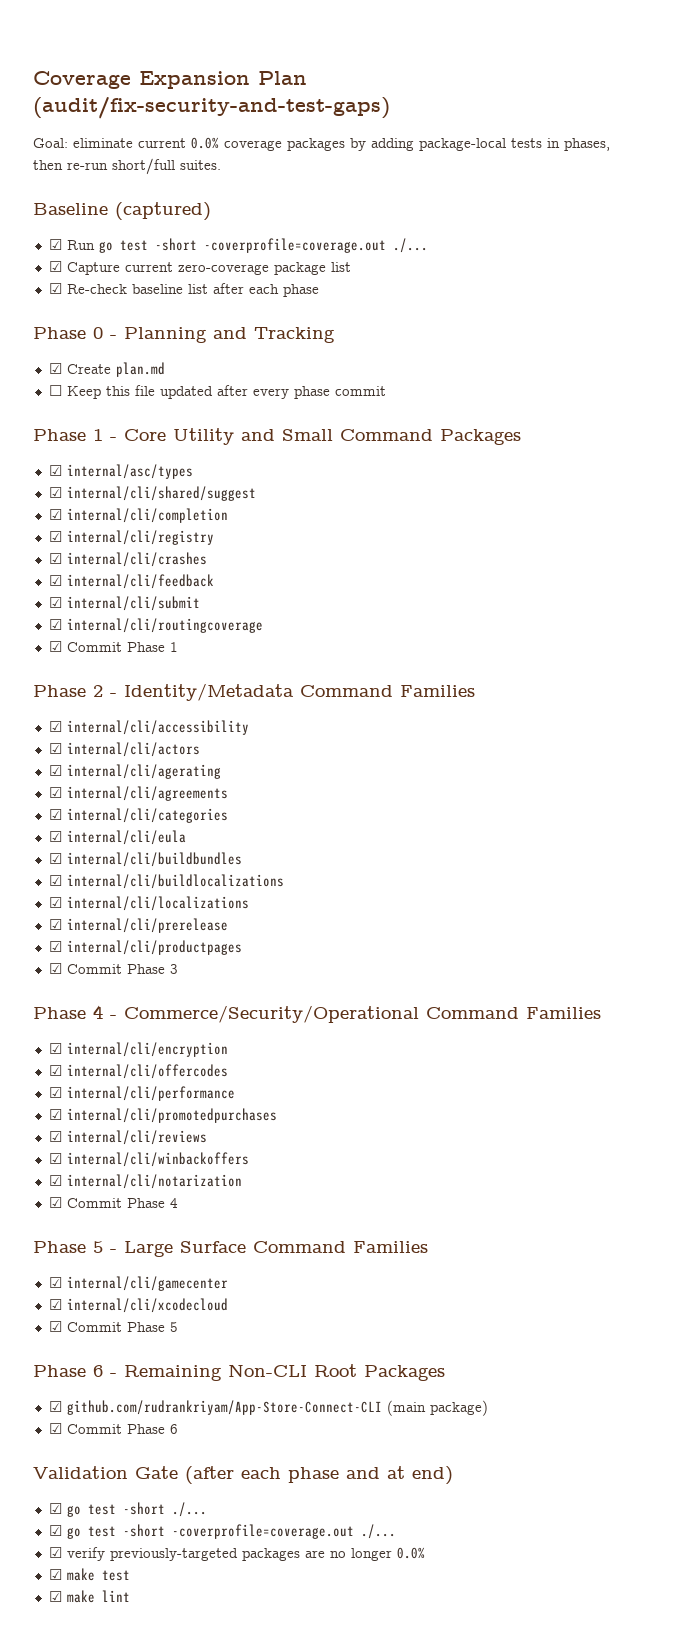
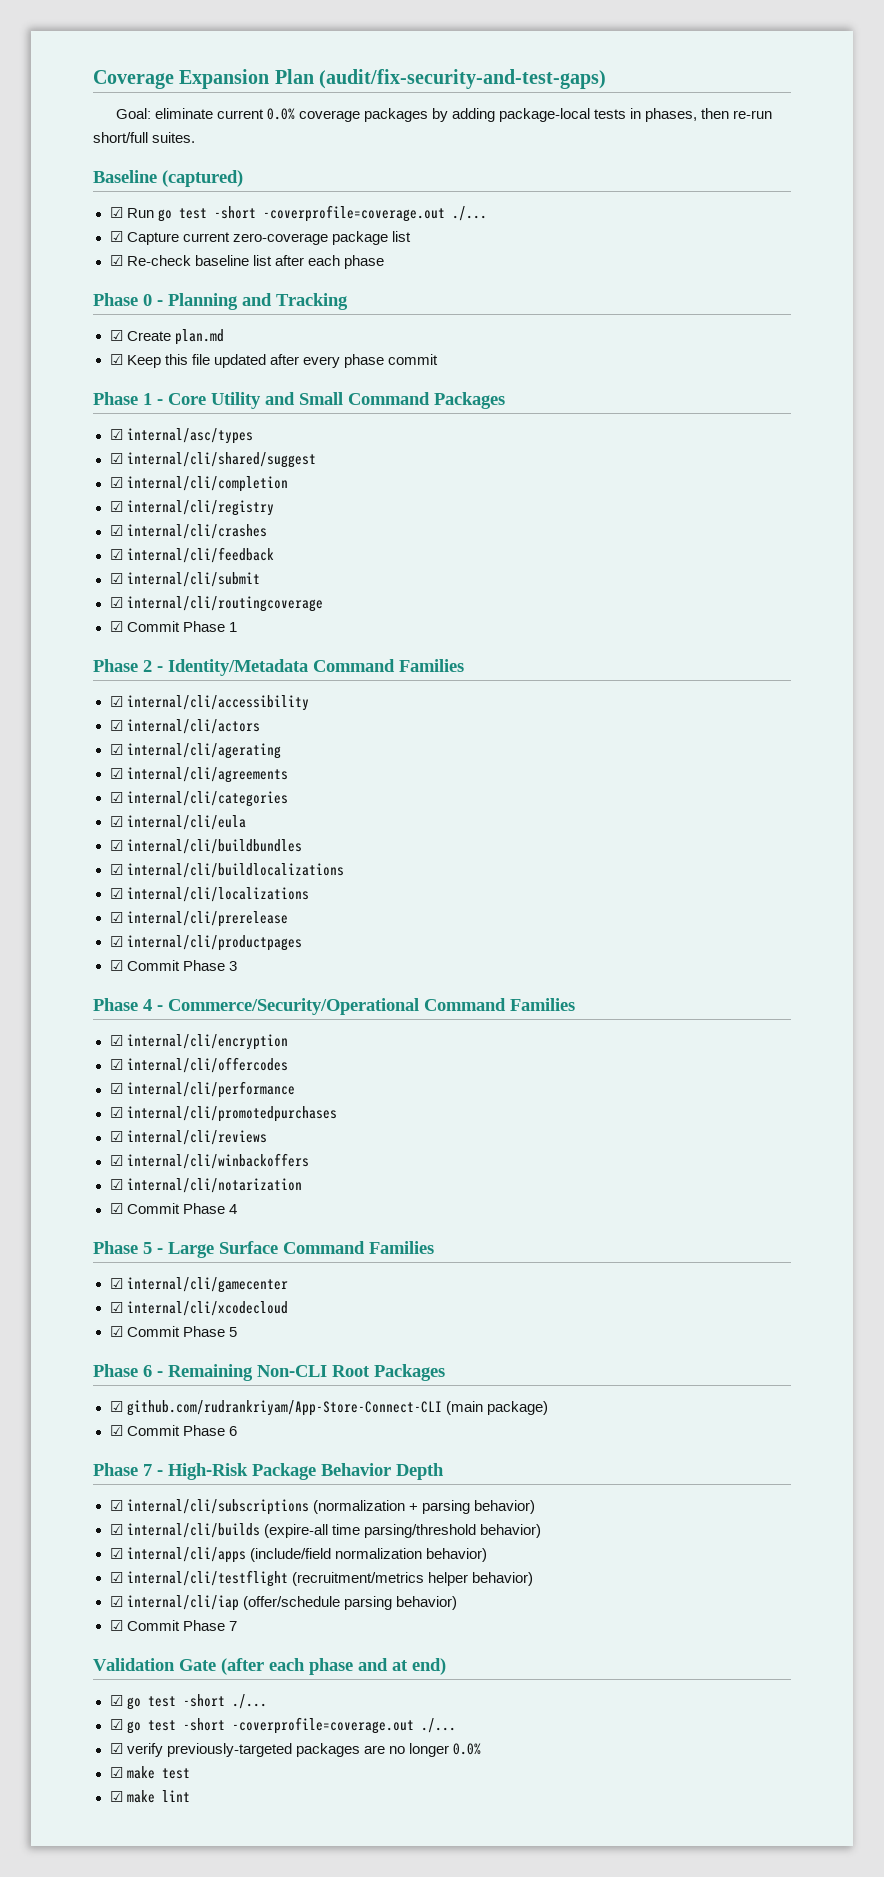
[48,385,62,396] ☐ -> [109,354,123,365] ☑
(178, 1429) none -> [93,1463,444,1480] [109,1499,535,1515] [109,1523,541,1538] [109,1547,487,1563] [109,1570,533,1587] [109,1595,457,1611] [109,1620,237,1631] // Phase 7 - High-Risk Package Behavior Depth // ☑ internal/cli/subscriptions (normalization + parsing behavior) // ☑ internal/cli/builds (expire-all time parsing/threshold behavior) // ☑ internal/cli/apps (include/field normalization behavior) // ☑ internal/cli/testflight (recruitment/metrics helper behavior) // ☑ internal/cli/iap (offer/schedule parsing behavior) // ☑ Commit Phase 7

